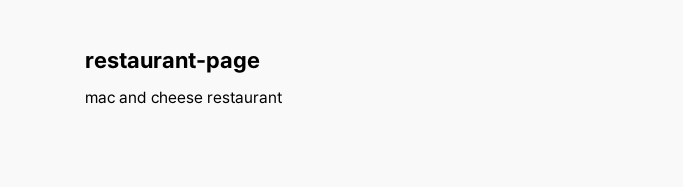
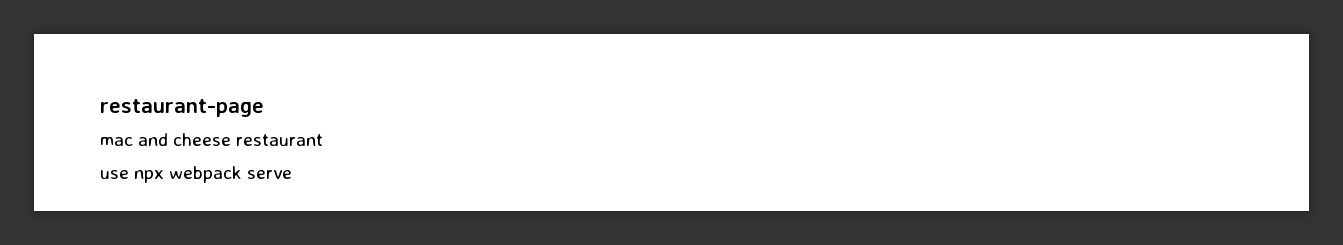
(282, 98) none -> [100,166,293,183] // use npx webpack serve

